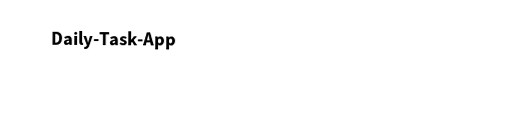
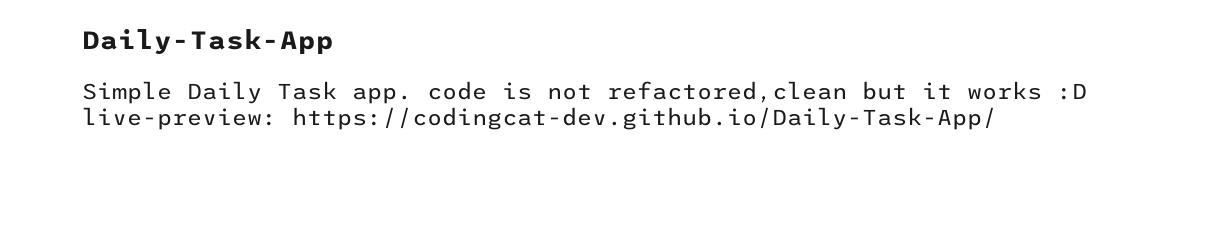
(177, 40) none -> [82,81,1087,104] [82,107,997,130] // Simple Daily Task app. code is not refactored,clean but it works :D live-preview: https://codingcat-dev.github.io/Daily-Task-App/

